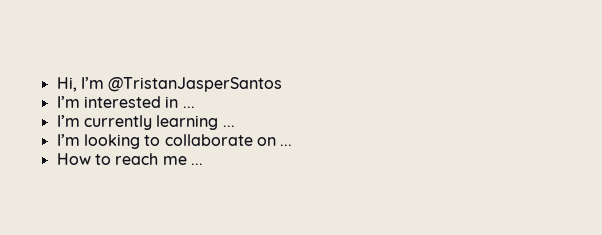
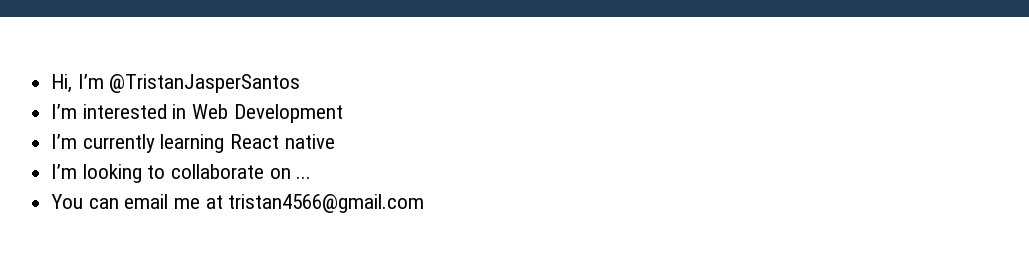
[182,106,195,108] ... -> [192,104,343,123] Web Development
[222,125,235,127] ... -> [230,134,335,149] React native
[56,153,203,165] How to reach me ... -> [51,194,425,213] You can email me at tristan4566@gmail.com

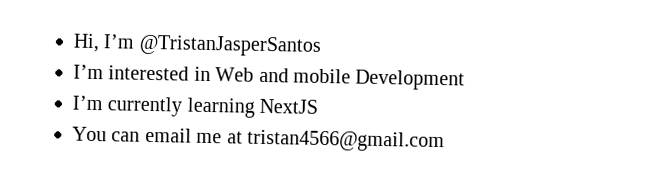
(229, 111) none -> [258,67,351,84] and mobile
[230,134,335,149] [51,164,312,183] React native // I’m looking to collaborate on ... -> [259,98,319,114] NextJS

